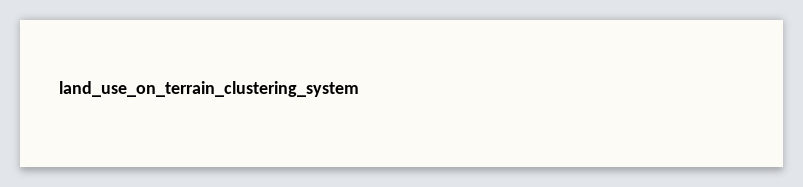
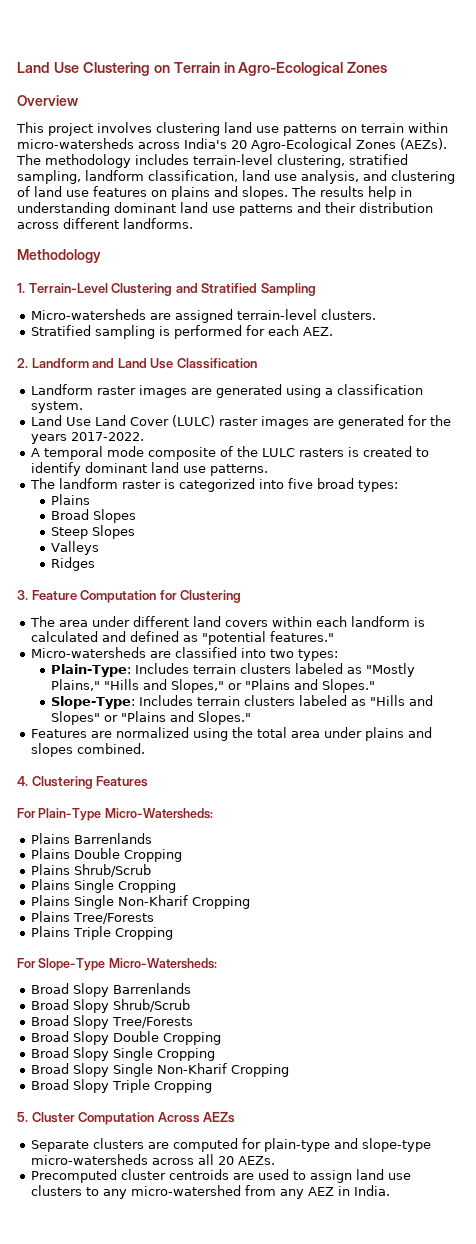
[59,81,359,97] land_use_on_terrain_clustering_system -> [17,62,388,76] [17,95,79,106] [16,122,448,136] [17,138,447,152] [16,154,408,168] [17,170,455,184] [17,186,412,200] [17,202,433,216] [17,218,193,229] [17,249,101,263] [17,283,316,296] [30,309,376,323] [30,325,333,339] [17,358,257,369] [30,384,423,398] [30,401,83,413] [30,415,451,429] [30,432,144,444] [30,446,429,460] [30,462,268,476] [29,478,398,492] [50,494,90,505] [50,509,136,523] [50,525,135,539] [50,541,99,555] [50,557,95,571] [17,590,242,603] [29,616,425,627] [30,631,334,645] [30,647,338,661] [50,663,415,677] [50,679,375,693] [50,695,433,709] [50,711,251,725] [30,727,432,741] [30,743,145,757] [17,776,149,789] [17,808,213,821] [30,833,152,844] [30,848,182,862] [30,864,151,877] [30,879,176,893] [30,895,250,909] [30,911,154,924] [30,926,173,940] [17,958,217,971] [30,983,191,997] [30,999,190,1013] [30,1015,193,1029] [30,1031,221,1045] [30,1047,215,1061] [30,1063,289,1077] [30,1079,212,1093] [17,1112,236,1125] [30,1138,431,1152] [30,1154,275,1165] [30,1169,411,1183] [30,1185,390,1199] Land Use Clustering on Terrain in Agro-Ecological Zones // Overview // This project involves clustering land use patterns on terrain within micro-watersheds across India's 20 Agro-Ecological Zones (AEZs). The methodology includes terrain-level clustering, stratified sampling, landform classification, land use analysis, and clustering of land use features on plains and slopes. The results help in understanding dominant land use patterns and their distribution across different landforms. // Methodology // 1. Terrain-Level Clustering and Stratified Sampling // Micro-watersheds are assigned terrain-level clusters. // Stratified sampling is performed for each AEZ. // 2. Landform and Land Use Classification // Landform raster images are generated using a classification system. // Land Use Land Cover (LULC) raster images are generated for the years 2017-2022. // A temporal mode composite of the LULC rasters is created to identify dominant land use patterns. // The landform raster is categorized into five broad types: // Plains // Broad Slopes // Steep Slopes // Valleys // Ridges // 3. Feature Computation for Clustering // The area under different land covers within each landform is calculated and defined as "potential features." // Micro-watersheds are classified into two types: // Plain-Type: Includes terrain clusters labeled as "Mostly Plains," "Hills and Slopes," or "Plains and Slopes." // Slope-Type: Includes terrain clusters labeled as "Hills and Slopes" or "Plains and Slopes." // Features are normalized using the total area under plains and slopes combined. // 4. Clustering Features // For Plain-Type Micro-Watersheds: // Plains Barrenlands // Plains Double Cropping // Plains Shrub/Scrub // Plains Single Cropping // Plains Single Non-Kharif Cropping // Plains Tree/Forests // Plains Triple Cropping // For Slope-Type Micro-Watersheds: // Broad Slopy Barrenlands // Broad Slopy Shrub/Scrub // Broad Slopy Tree/Forests // Broad Slopy Double Cropping // Broad Slopy Single Cropping // Broad Slopy Single Non-Kharif Cropping // Broad Slopy Triple Cropping // 5. Cluster Computation Across AEZs // Separate clusters are computed for plain-type and slope-type micro-watersheds across all 20 AEZs. // Precomputed cluster centroids are used to assign land use clusters to any micro-watershed from any AEZ in India.

